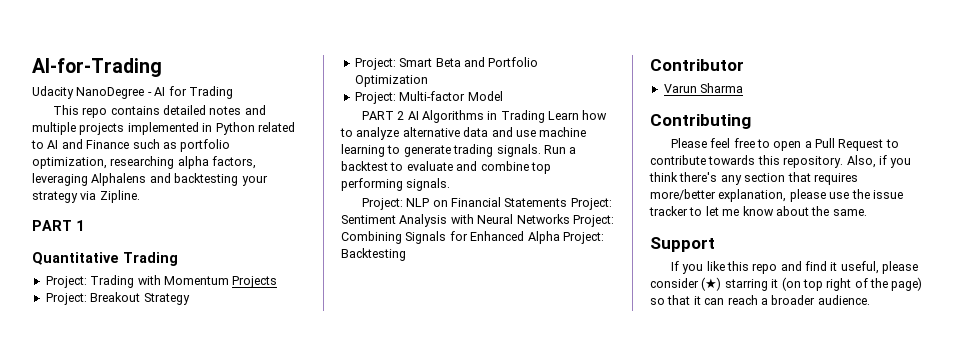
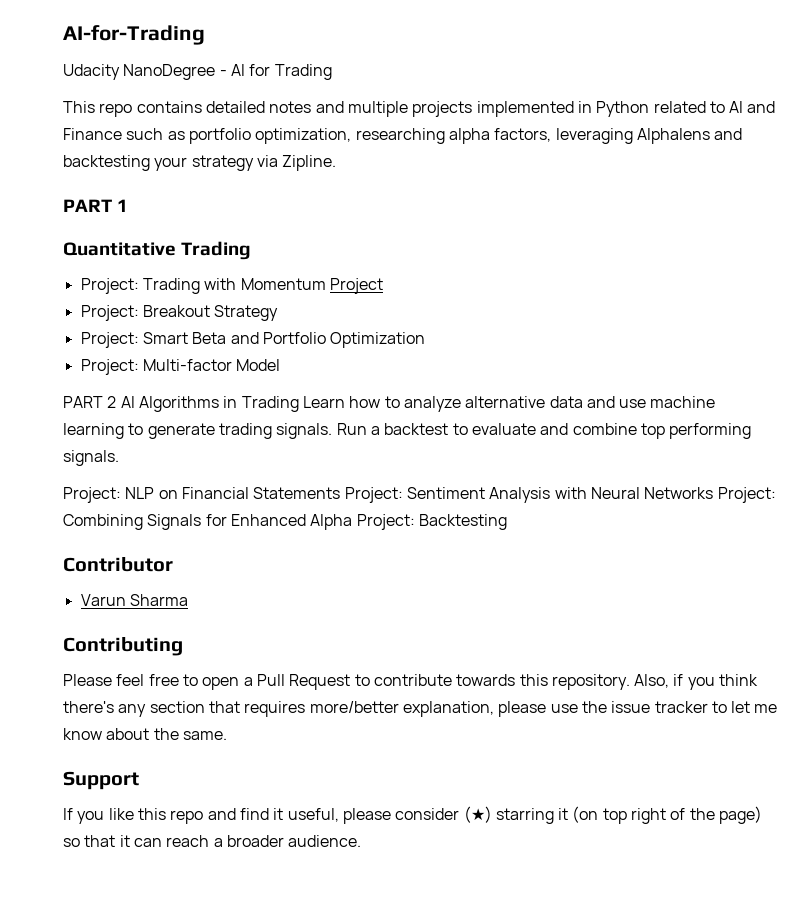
[232,276,278,288] Projects -> [329,278,383,294] Project

